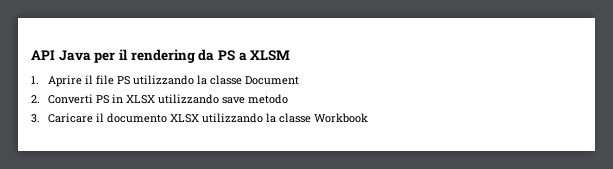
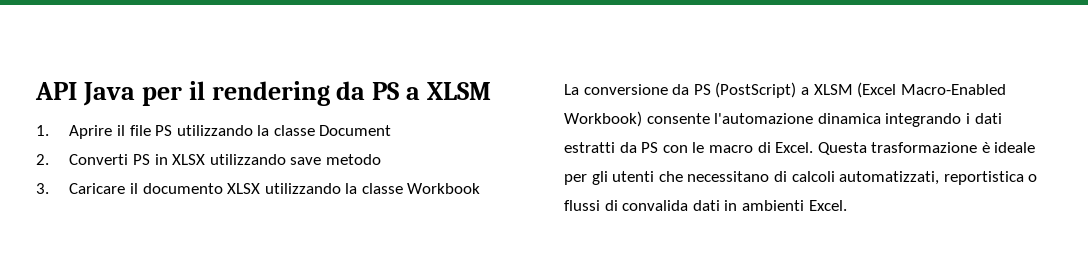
(368, 118) none -> [564,82,1006,98] [564,111,1002,127] [564,142,1036,155] [564,171,1038,185] [564,200,847,211] // La conversione da PS (PostScript) a XLSM (Excel Macro-Enabled Workbook) consente l'automazione dinamica integrando i dati estratti da PS con le macro di Excel. Questa trasformazione è ideale per gli utenti che necessitano di calcoli automatizzati, reportistica o flussi di convalida dati in ambienti Excel.

